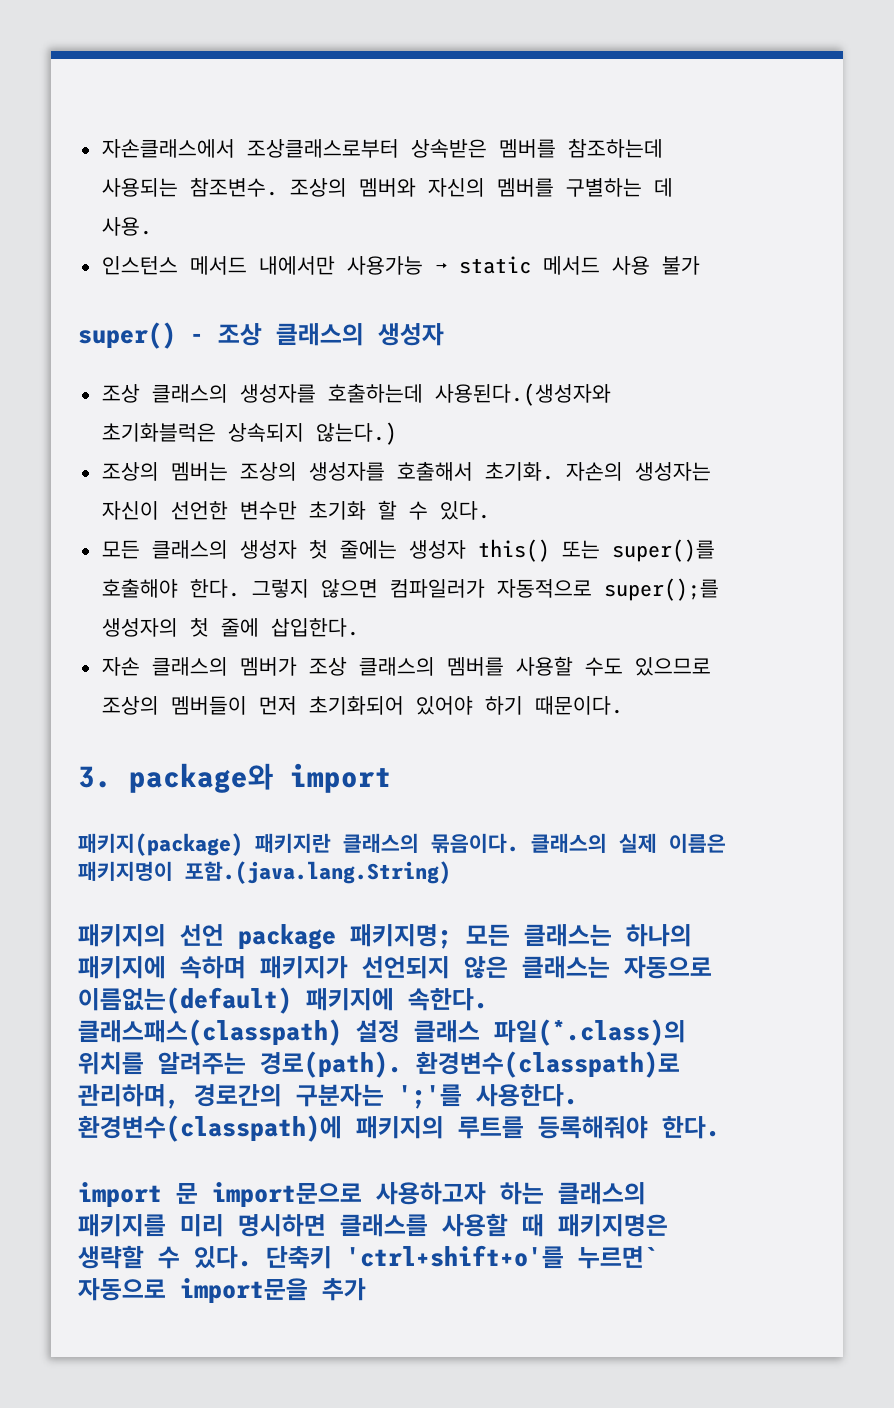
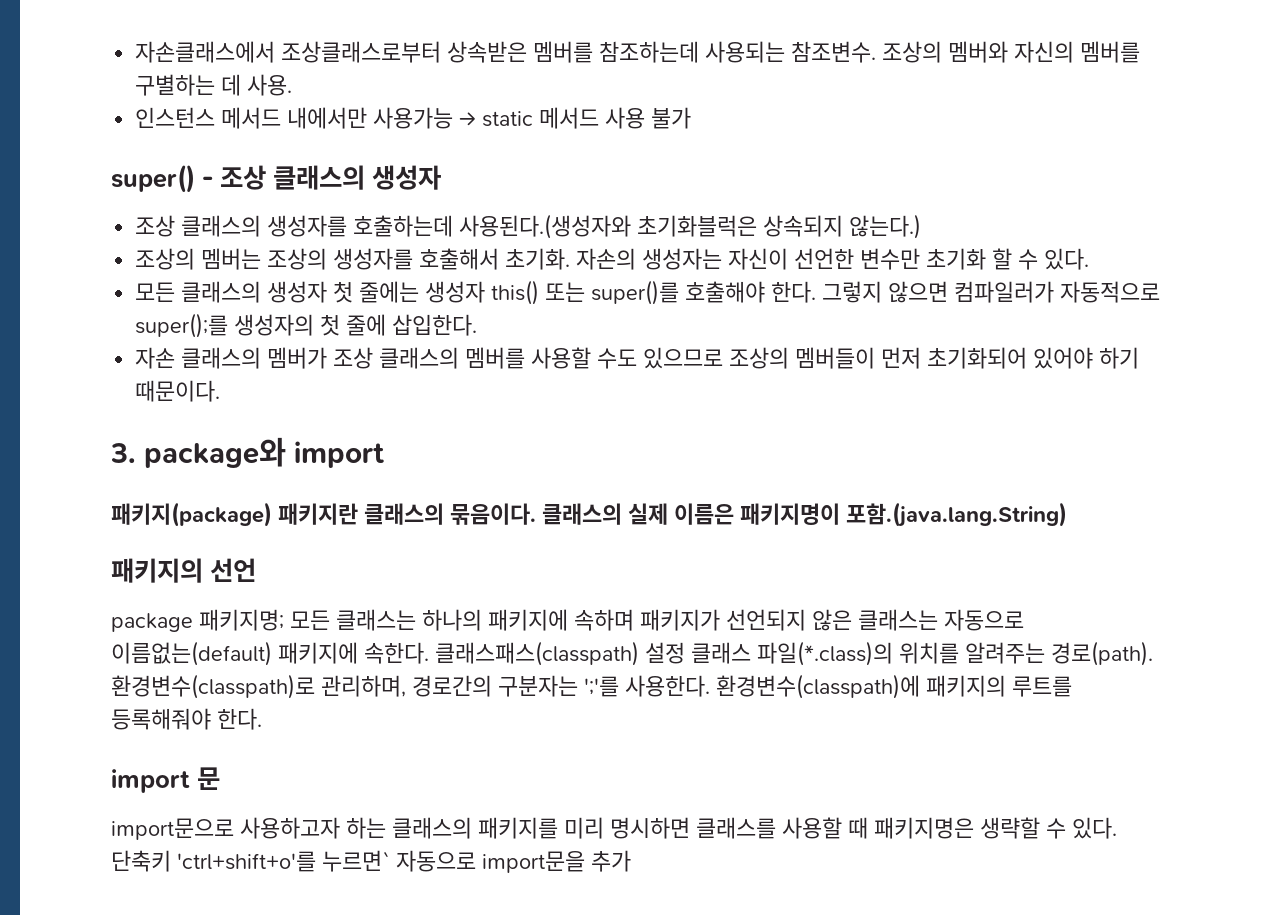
(224, 935) none -> (256, 570) //
(198, 1193) none -> (220, 778) //

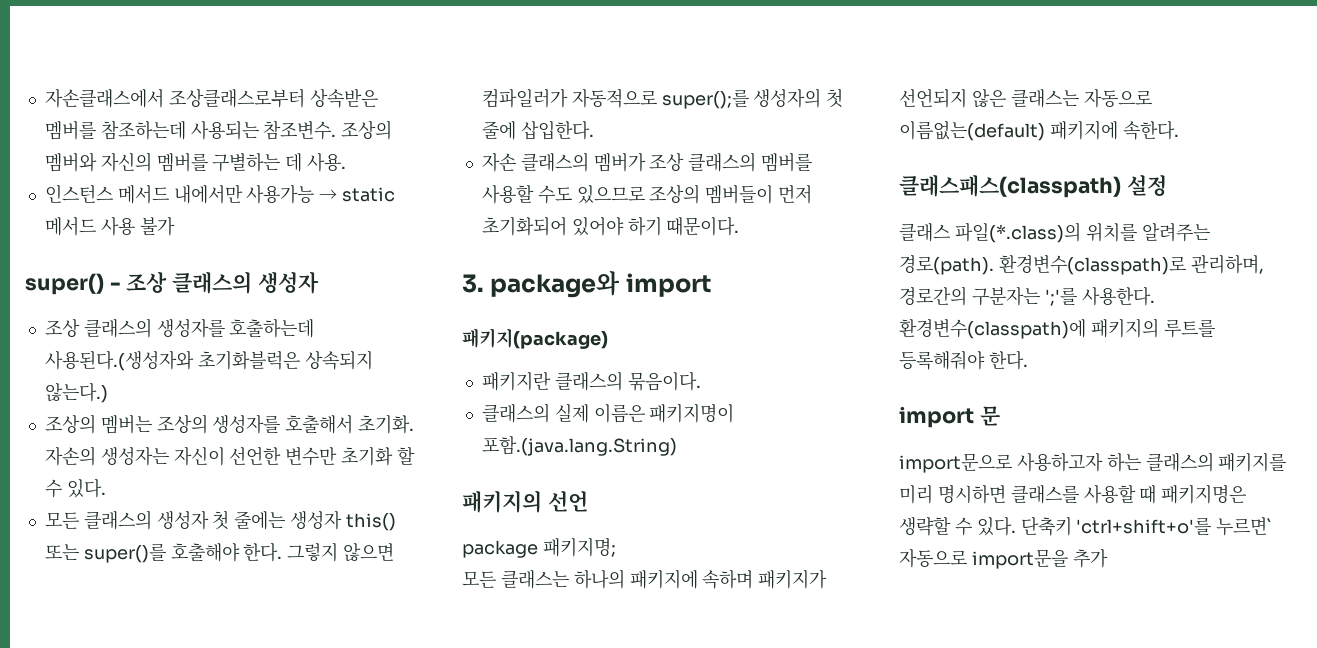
(272, 514) none -> (608, 338) //
(536, 514) none -> (701, 381) //
(284, 620) none -> (616, 547) //
(429, 653) none -> (1179, 130) //
(685, 653) none -> (1167, 185) //

